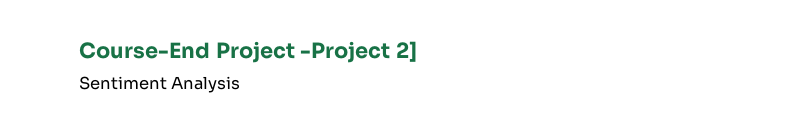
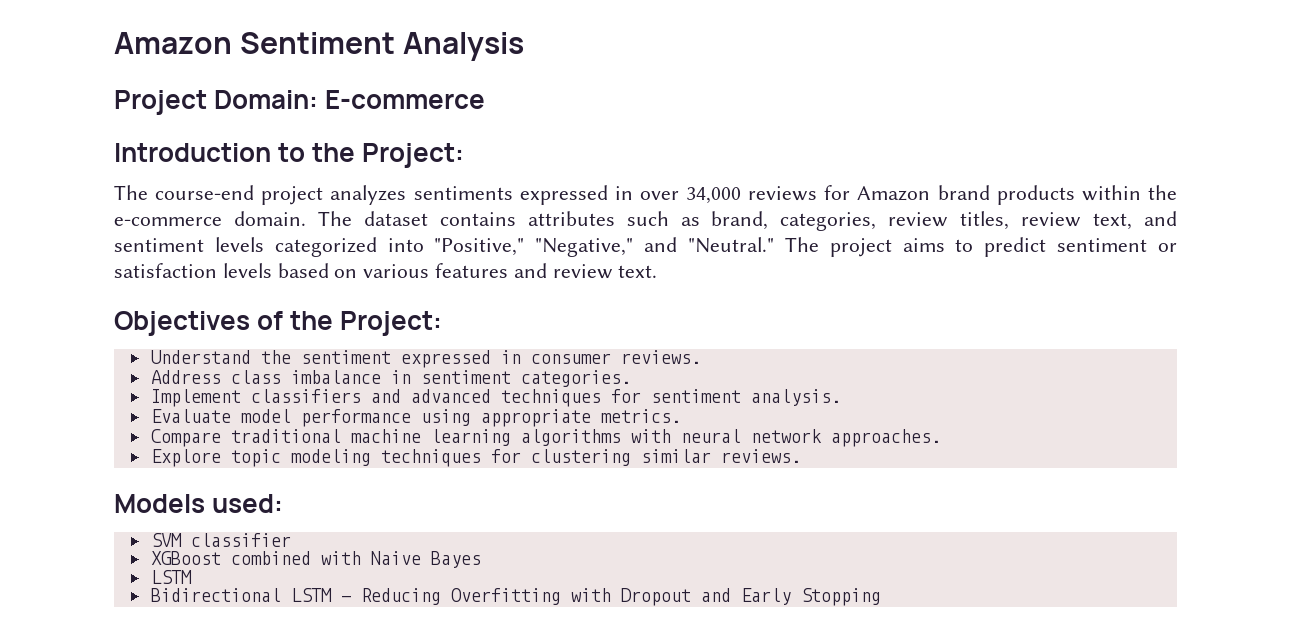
[79,41,418,63] [79,76,241,93] Course-End Project -Project 2] // Sentiment Analysis -> [114,32,525,61] [114,90,486,115] [114,143,465,168] [114,185,1177,205] [114,211,1177,231] [114,237,1178,257] [114,263,658,279] [114,311,443,336] [150,350,701,368] [150,370,631,387] [150,389,841,407] [150,409,681,427] [150,429,941,447] [150,449,801,467] [114,494,284,513] [150,533,291,547] [150,551,481,568] [150,570,192,584] [150,588,881,606] Amazon Sentiment Analysis // Project Domain: E-commerce // Introduction to the Project: // The course-end project analyzes sentiments expressed in over 34,000 reviews for Amazon brand products within the e-commerce domain. The dataset contains attributes such as brand, categories, review titles, review text, and sentiment levels categorized into "Positive," "Negative," and "Neutral." The project aims to predict sentiment or satisfaction levels based on various features and review text. // Objectives of the Project: // Understand the sentiment expressed in consumer reviews. // Address class imbalance in sentiment categories. // Implement classifiers and advanced techniques for sentiment analysis. // Evaluate model performance using appropriate metrics. // Compare traditional machine learning algorithms with neural network approaches. // Explore topic modeling techniques for clustering similar reviews. // Models used: // SVM classifier // XGBoost combined with Naive Bayes // LSTM // Bidirectional LSTM - Reducing Overfitting with Dropout and Early Stopping

